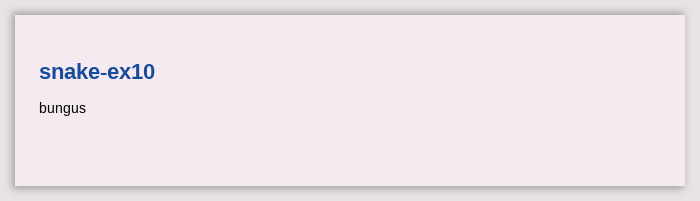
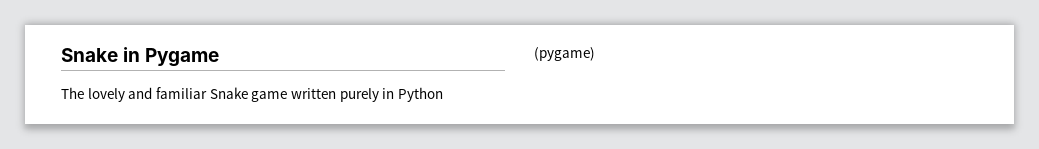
[39,63,155,79] [39,102,86,116] snake-ex10 // bungus -> [61,47,220,67] [61,87,443,102] [534,47,595,61] Snake in Pygame // The lovely and familiar Snake game written purely in Python (pygame)

